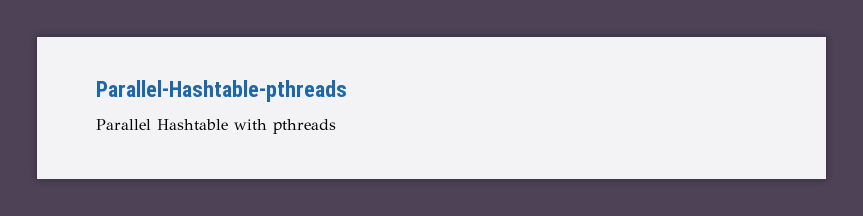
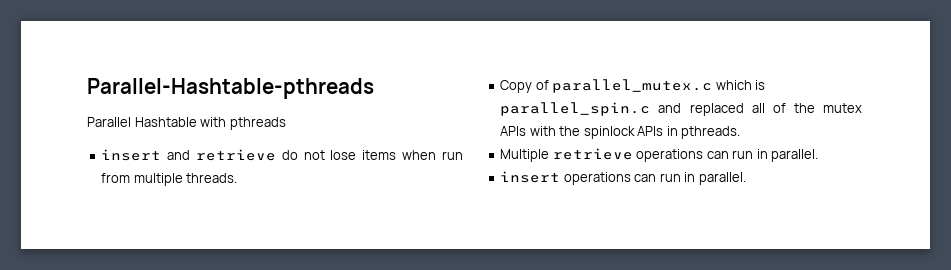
(336, 126) none -> [101,149,463,161] [101,173,238,186] [500,79,766,93] [500,102,862,116] [500,126,741,139] [500,148,819,162] [500,171,746,185] // insert and retrieve do not lose items when run from multiple threads. // Copy of parallel_mutex.c which is parallel_spin.c and replaced all of the mutex APIs with the spinlock APIs in pthreads. // Multiple retrieve operations can run in parallel. // insert operations can run in parallel.

